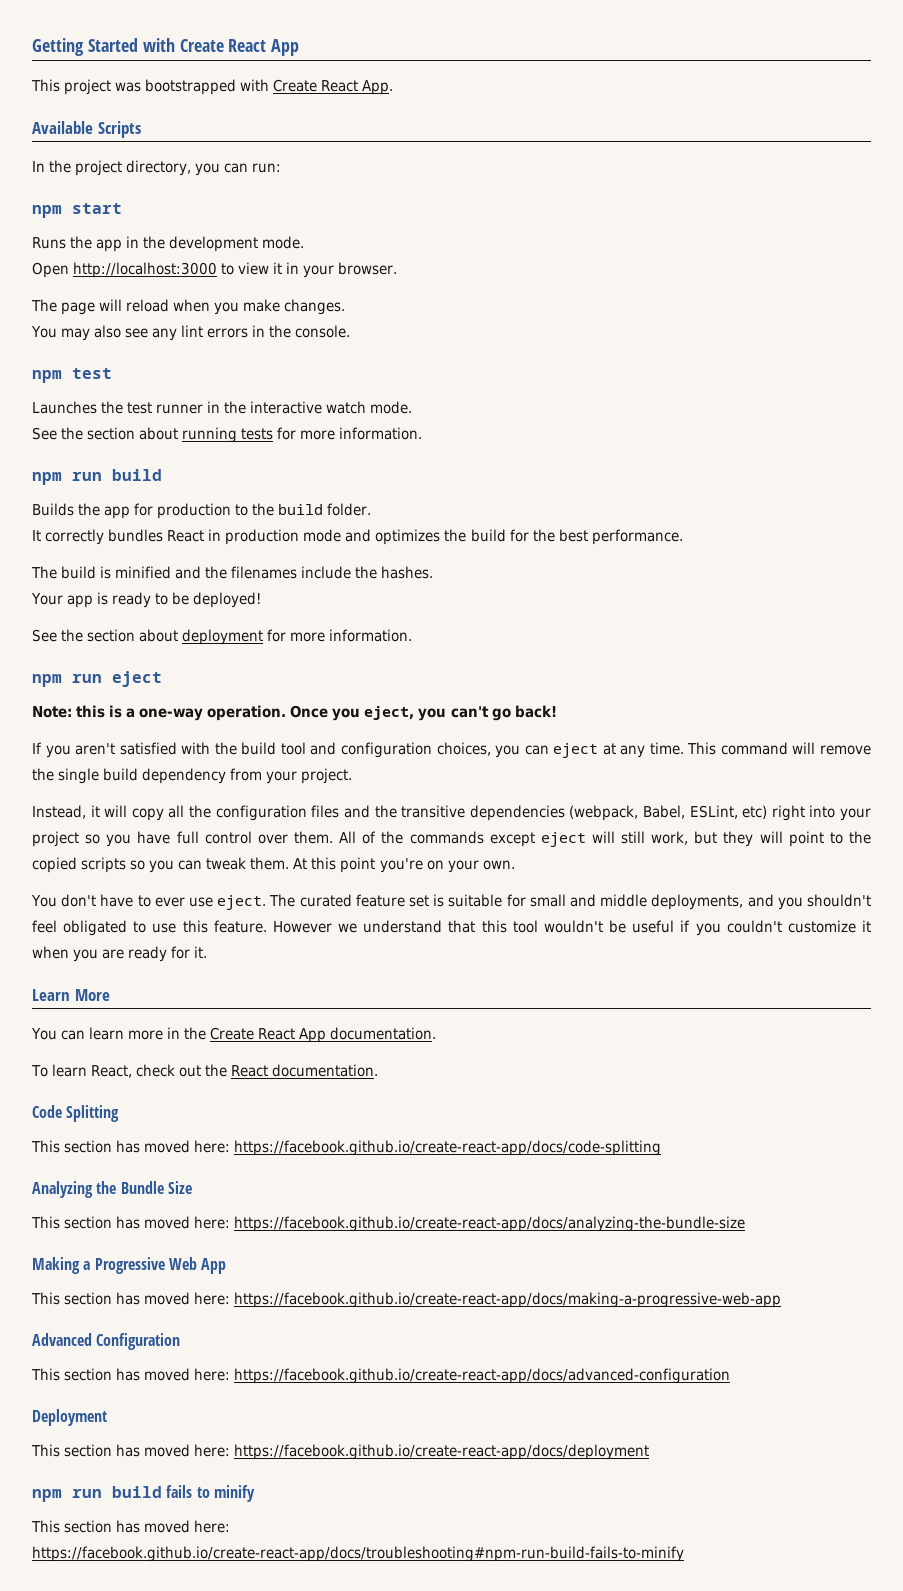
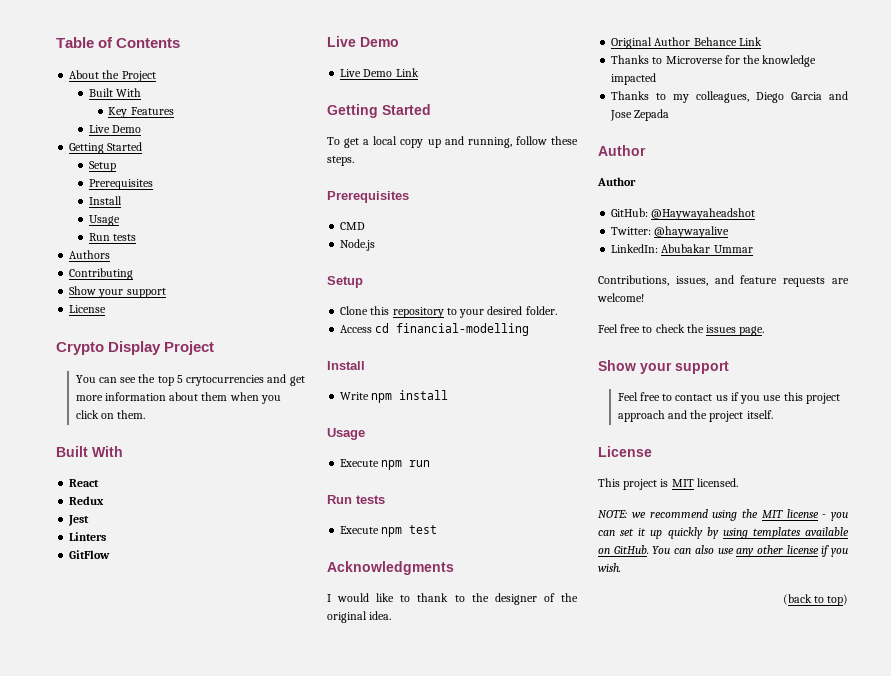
[32,38,300,56] [31,79,394,95] [32,121,141,138] [32,160,282,176] [32,203,122,218] [32,236,305,252] [32,262,398,278] [31,299,346,315] [31,325,351,341] [32,368,112,383] [32,401,413,414] [32,427,423,443] [32,469,162,485] [32,503,372,519] [32,529,683,545] [31,566,434,579] [31,592,262,608] [32,629,413,645] [32,671,162,687] [32,705,557,721] [32,742,871,758] [32,768,353,784] [32,805,871,821] [32,831,871,847] [32,857,515,873] [31,894,871,910] [32,920,871,936] [32,946,208,962] [32,989,110,1001] [31,1027,437,1043] [31,1064,379,1078] [32,1105,120,1122] [31,1140,662,1156] [32,1181,192,1198] [31,1216,746,1232] [32,1257,227,1274] [31,1292,782,1308] [32,1333,181,1350] [31,1368,731,1384] [32,1409,107,1426] [31,1444,650,1460] [32,1485,255,1502] [31,1520,231,1533] [32,1546,684,1562] Getting Started with Create React App // This project was bootstrapped with Create React App. // Available Scripts // In the project directory, you can run: // npm start // Runs the app in the development mode. // Open http://localhost:3000 to view it in your browser. // The page will reload when you make changes. // You may also see any lint errors in the console. // npm test // Launches the test runner in the interactive watch mode. // See the section about running tests for more information. // npm run build // Builds the app for production to the build folder. // It correctly bundles React in production mode and optimizes the build for the best performance. // The build is minified and the filenames include the hashes. // Your app is ready to be deployed! // See the section about deployment for more information. // npm run eject // Note: this is a one-way operation. Once you eject, you can't go back! // If you aren't satisfied with the build tool and configuration choices, you can eject at any time. This command will remove the single build dependency from your project. // Instead, it will copy all the configuration files and the transitive dependencies (webpack, Babel, ESLint, etc) right into your project so you have full control over them. All of the commands except eject will still work, but they will point to the copied scripts so you can tweak them. At this point you're on your own. // You don't have to ever use eject. The curated feature set is suitable for small and middle deployments, and you shouldn't feel obligated to use this feature. However we understand that this tool wouldn't be useful if you couldn't customize it when you are ready for it. // Learn More // You can learn more in the Create React App documentation. // To learn React, check out the React documentation. // Code Splitting // This section has moved here: https://facebook.github.io/create-react-app/docs/code-splitting // Analyzing the Bundle Size // This section has moved here: https://facebook.github.io/create-react-app/docs/analyzing-the-bundle-size // Making a Progressive Web App // This section has moved here: https://facebook.github.io/create-react-app/docs/making-a-progressive-web-app // Advanced Configuration // This section has moved here: https://facebook.github.io/create-react-app/docs/advanced-configuration // Deployment // This section has moved here: https://facebook.github.io/create-react-app/docs/deployment // npm run build fails to minify // This section has moved here: https://facebook.github.io/create-react-app/docs/troubleshooting#npm-run-build-fails-to-minify -> [56,37,181,48] [69,70,156,82] [88,88,142,97] [108,107,174,118] [88,125,142,133] [69,142,143,154] [88,161,116,172] [88,179,153,190] [88,196,122,205] [88,215,120,226] [88,233,137,241] [69,250,111,259] [69,268,134,280] [69,286,166,298] [69,305,107,313] [56,341,215,355] [75,374,305,386] [75,392,281,404] [75,410,146,419] [56,446,123,457] [69,479,100,487] [69,496,105,505] [68,515,90,526] [69,532,107,541] [69,550,111,559] [327,36,399,47] [340,68,419,77] [327,104,431,118] [327,136,578,148] [327,156,354,166] [327,191,409,203] [340,222,366,230] [340,239,376,251] [327,276,363,288] [340,306,557,318] [340,323,530,336] [327,361,365,370] [340,390,449,403] [327,428,365,440] [340,459,431,470] [327,495,385,504] [340,525,438,537] [327,561,454,575] [327,593,578,605] [327,611,392,623] [611,37,762,49] [611,55,817,67] [611,73,657,85] [611,91,848,103] [610,109,670,121] [598,145,646,156] [597,177,636,186] [611,208,756,220] [611,226,730,238] [611,244,753,253] [598,275,849,287] [597,293,644,302] [598,324,765,336] [598,360,729,374] [617,392,840,404] [617,410,773,422] [598,446,652,457] [598,478,738,490] [598,509,848,521] [598,527,849,539] [598,545,848,557] [598,563,621,572] [782,594,848,606] Table of Contents // About the Project // Built With // Key Features // Live Demo // Getting Started // Setup // Prerequisites // Install // Usage // Run tests // Authors // Contributing // Show your support // License // Crypto Display Project // You can see the top 5 crytocurrencies and get more information about them when you click on them. // Built With // React // Redux // Jest // Linters // GitFlow // Live Demo // Live Demo Link // Getting Started // To get a local copy up and running, follow these steps. // Prerequisites // CMD // Node.js // Setup // Clone this repository to your desired folder. // Access cd financial-modelling // Install // Write npm install // Usage // Execute npm run // Run tests // Execute npm test // Acknowledgments // I would like to thank to the designer of the original idea. // Original Author Behance Link // Thanks to Microverse for the knowledge impacted // Thanks to my colleagues, Diego Garcia and Jose Zepada // Author // Author // GitHub: @Haywayaheadshot // Twitter: @haywayalive // LinkedIn: Abubakar Ummar // Contributions, issues, and feature requests are welcome! // Feel free to check the issues page. // Show your support // Feel free to contact us if you use this project approach and the project itself. // License // This project is MIT licensed. // NOTE: we recommend using the MIT license - you can set it up quickly by using templates available on GitHub. You can also use any other license if you wish. // (back to top)

